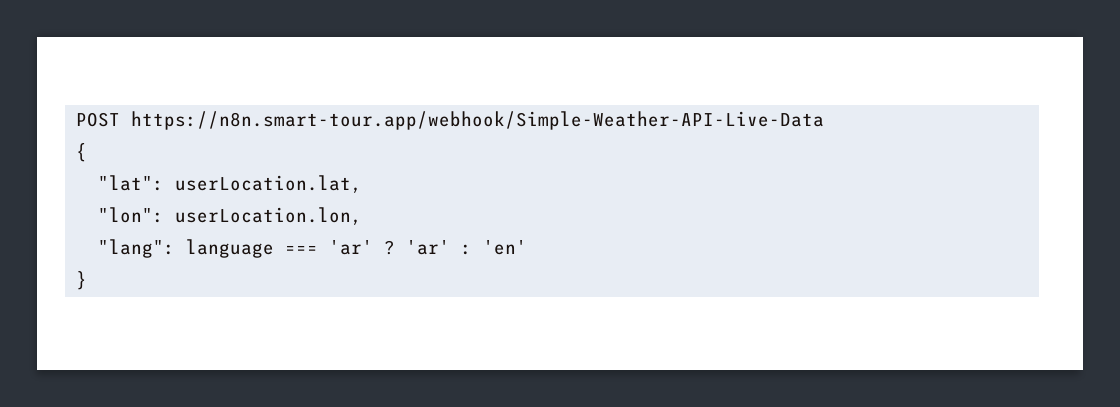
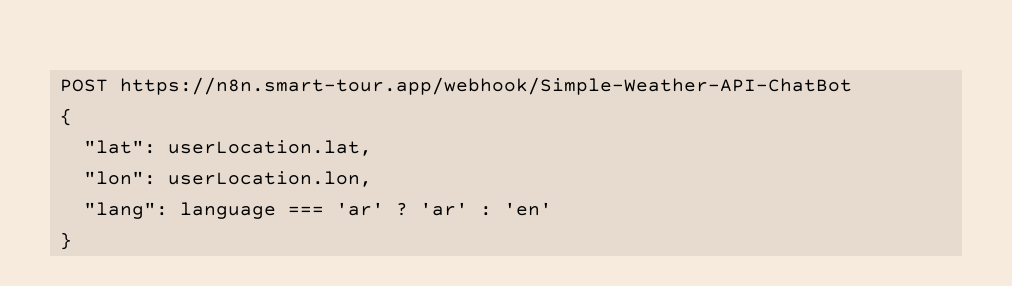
[131,111,825,130] https://n8n.smart-tour.app/webhook/Simple-Weather-API-Live-Data -> [119,77,852,95] https://n8n.smart-tour.app/webhook/Simple-Weather-API-ChatBot

